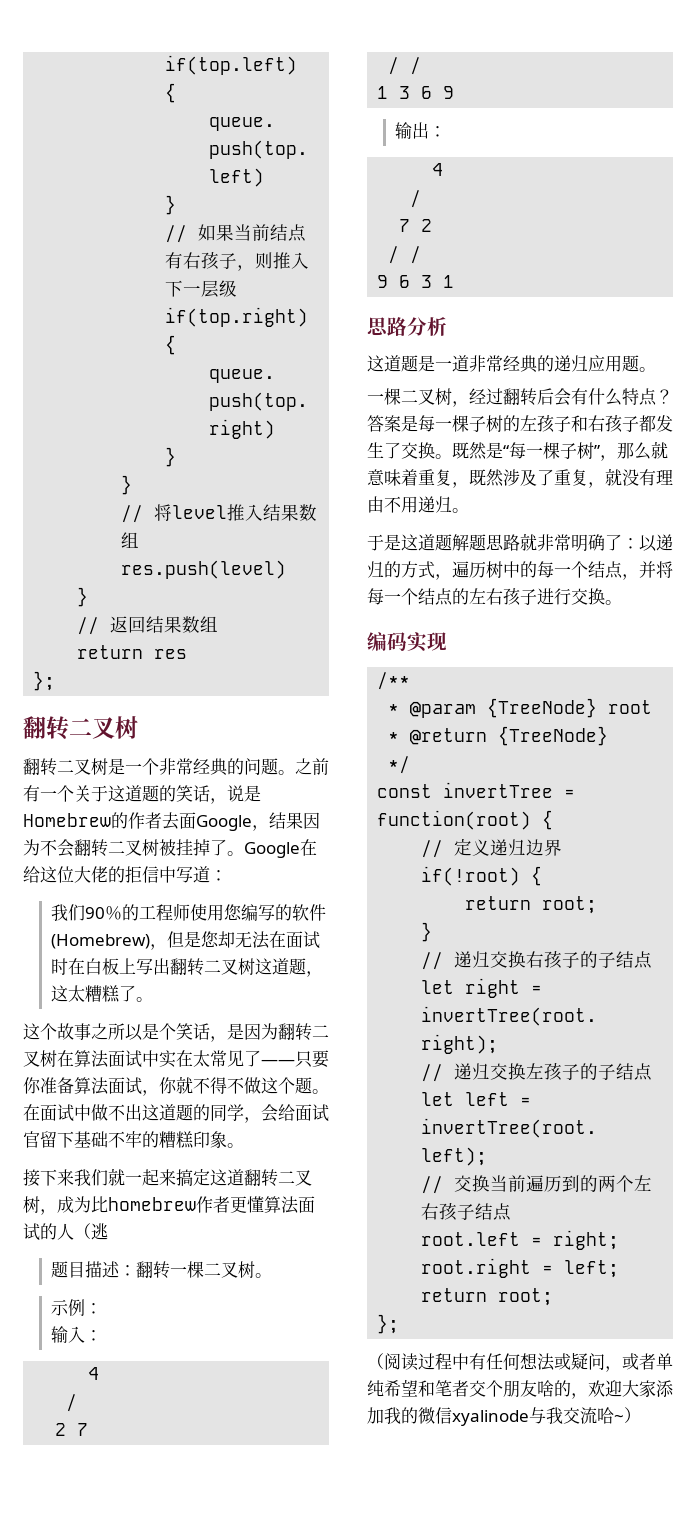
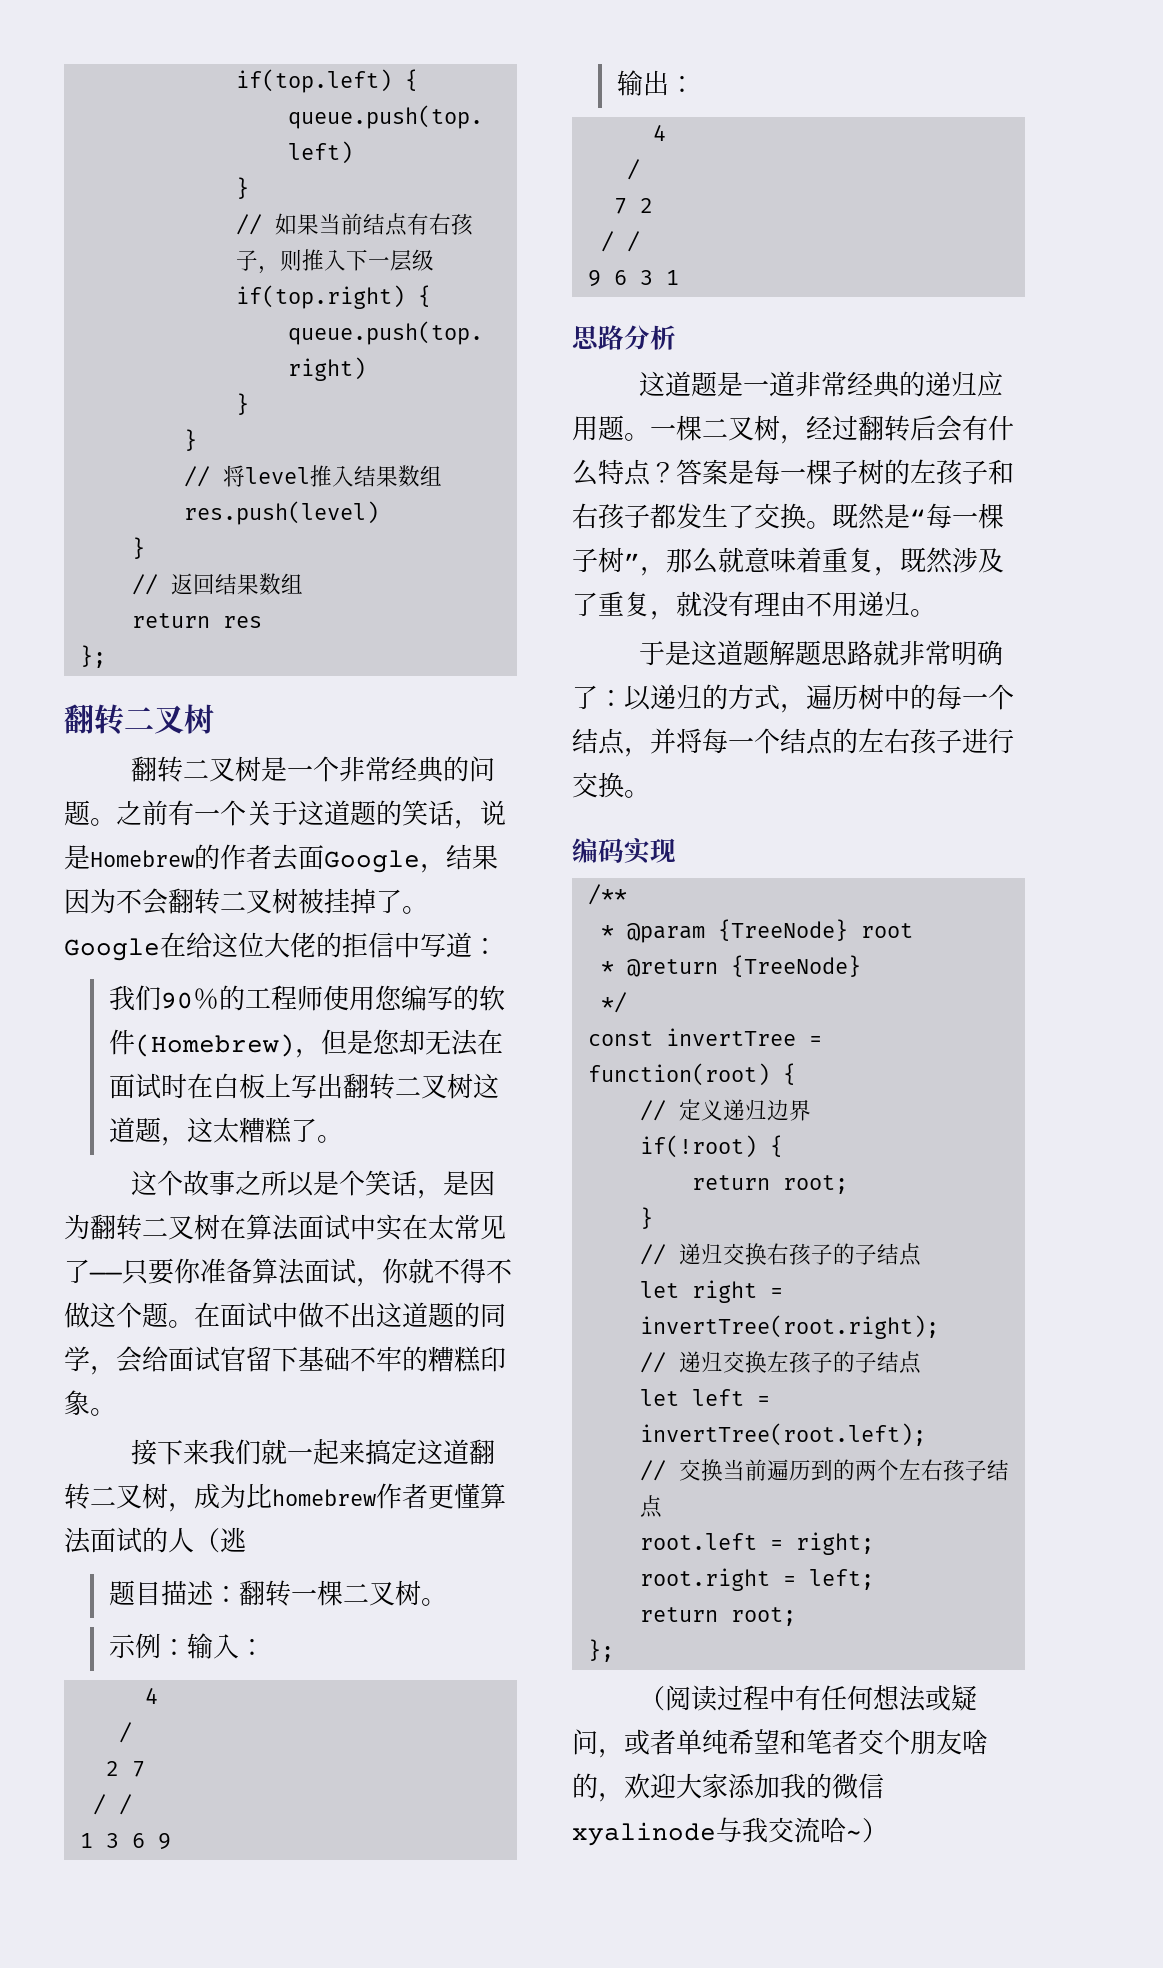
(102, 1308) // -> (187, 1647) none
(656, 369) // -> (650, 437) none

